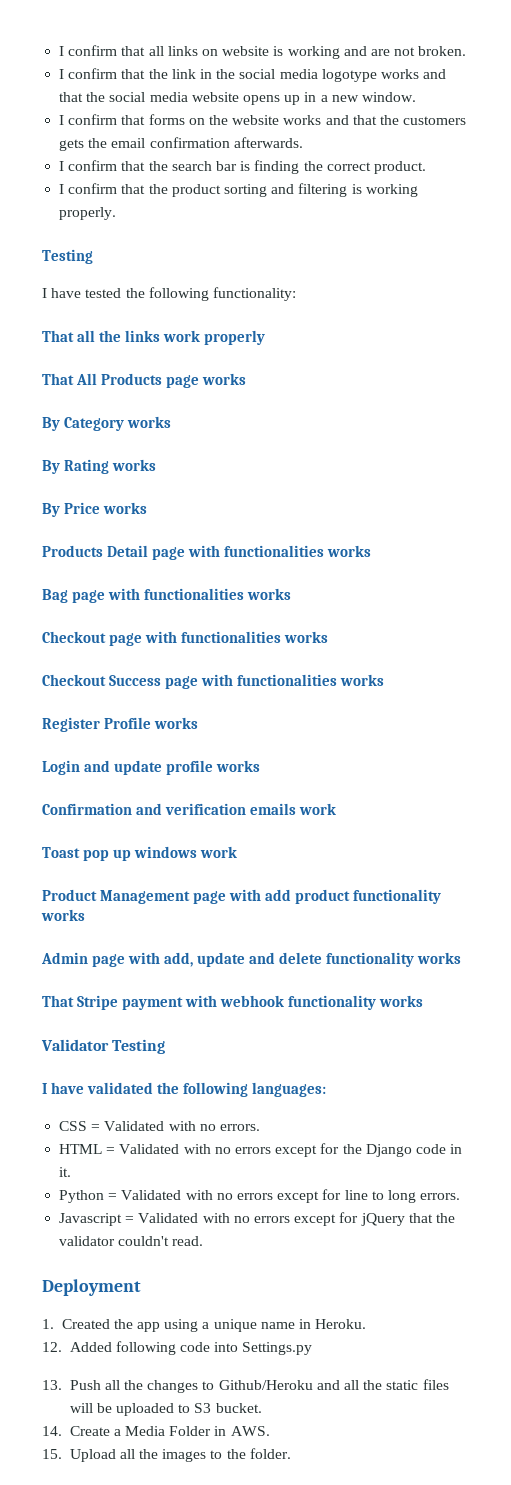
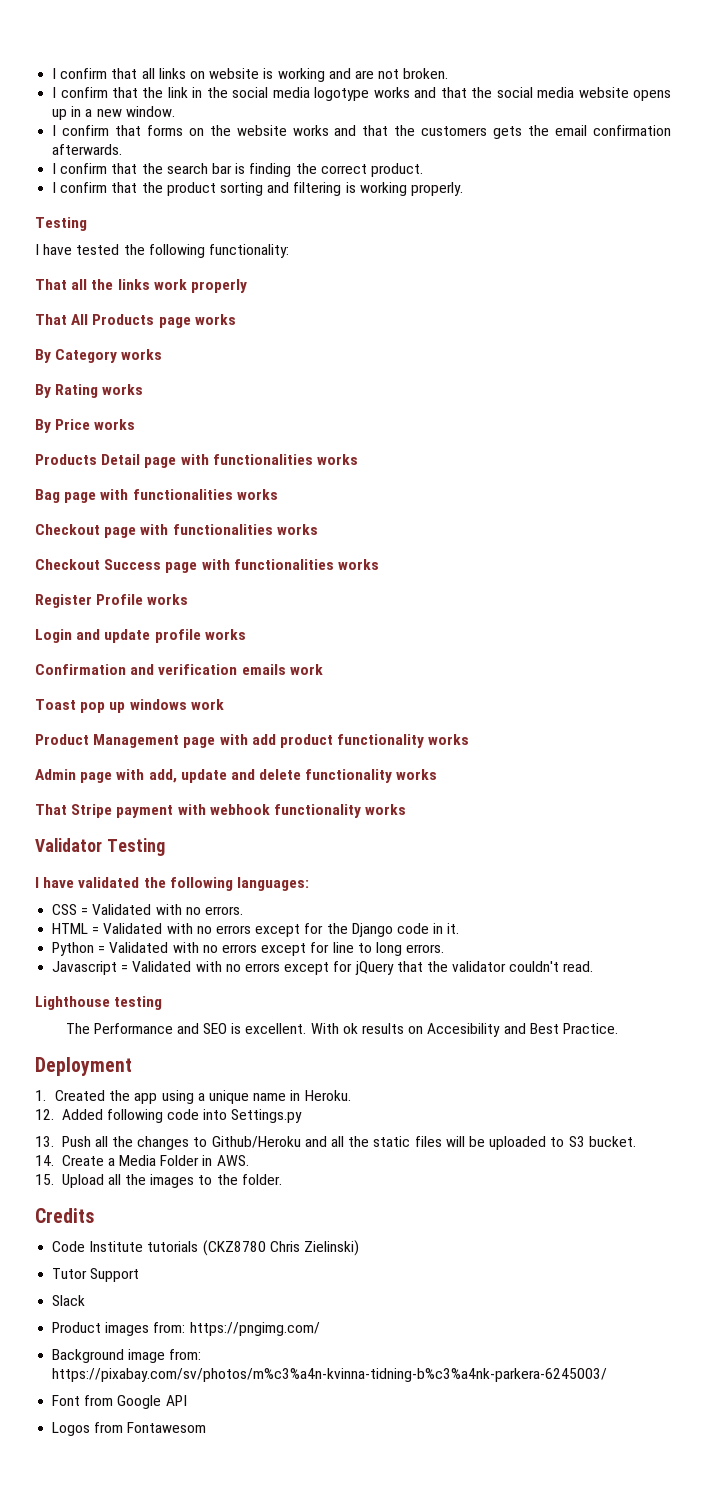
(204, 1241) none -> [35,996,163,1010] [65,1023,618,1037] // Lighthouse testing // The Performance and SEO is excellent. With ok results on Accesibility and Best Practice.
(291, 1453) none -> [35,1208,94,1223] [52,1240,359,1256] [52,1268,140,1282] [52,1295,86,1306] [52,1322,320,1336] [52,1349,202,1363] [52,1368,608,1382] [52,1395,187,1409] [52,1422,207,1436] // Credits // Code Institute tutorials (CKZ8780 Chris Zielinski) // Tutor Support // Slack // Product images from: https://pngimg.com/ // Background image from: https://pixabay.com/sv/photos/m%c3%a4n-kvinna-tidning-b%c3%a4nk-parkera-6245003/ // Font from Google API // Logos from Fontawesom

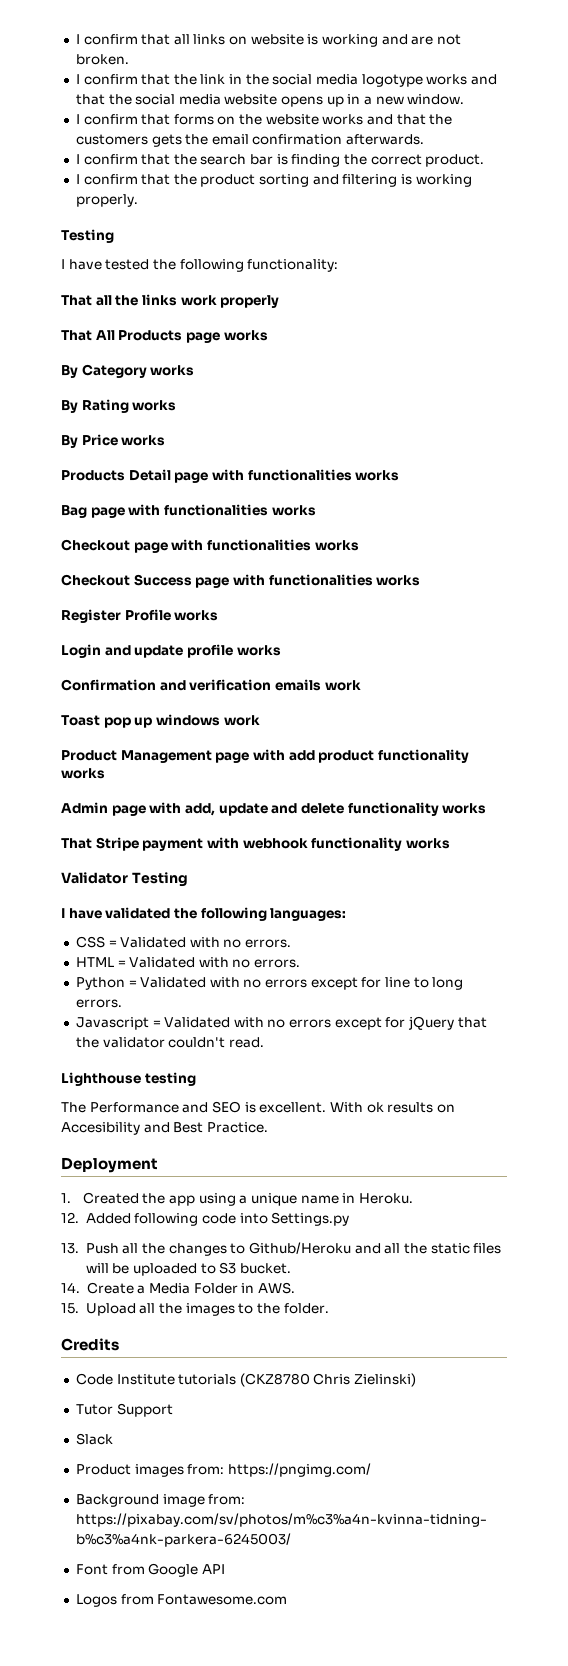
[215,923,460,937] errors except for the Django code in it. -> [254,959,301,968] errors.
[127,1422,207,1433] Fontawesom -> [157,1594,288,1605] Fontawesome.com

